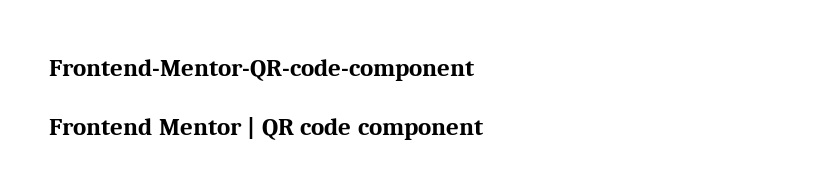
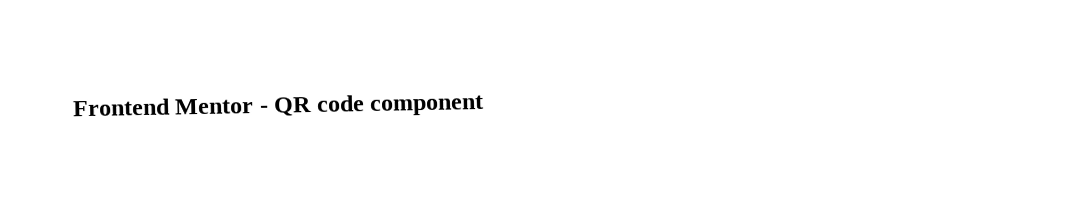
[49,59,475,81] Frontend-Mentor-QR-code-component // -> (72, 107) none
[247,117,256,139] | -> [259,105,269,113] -

